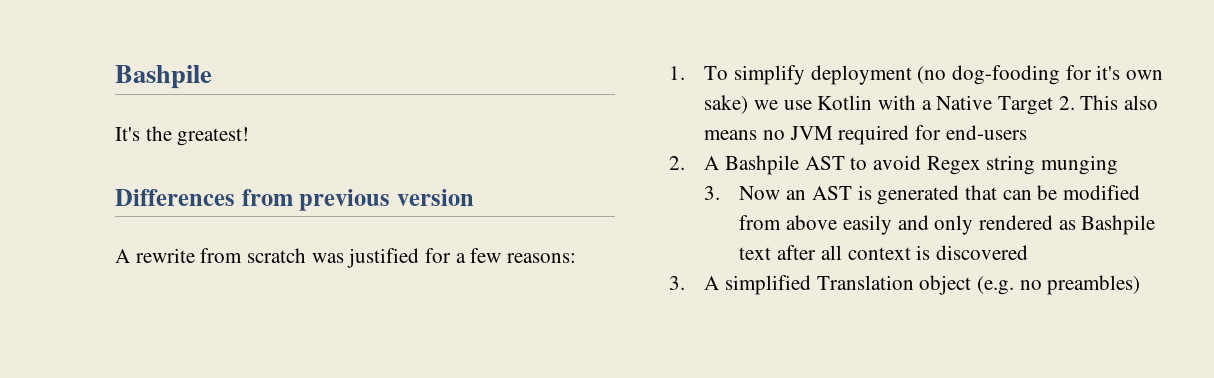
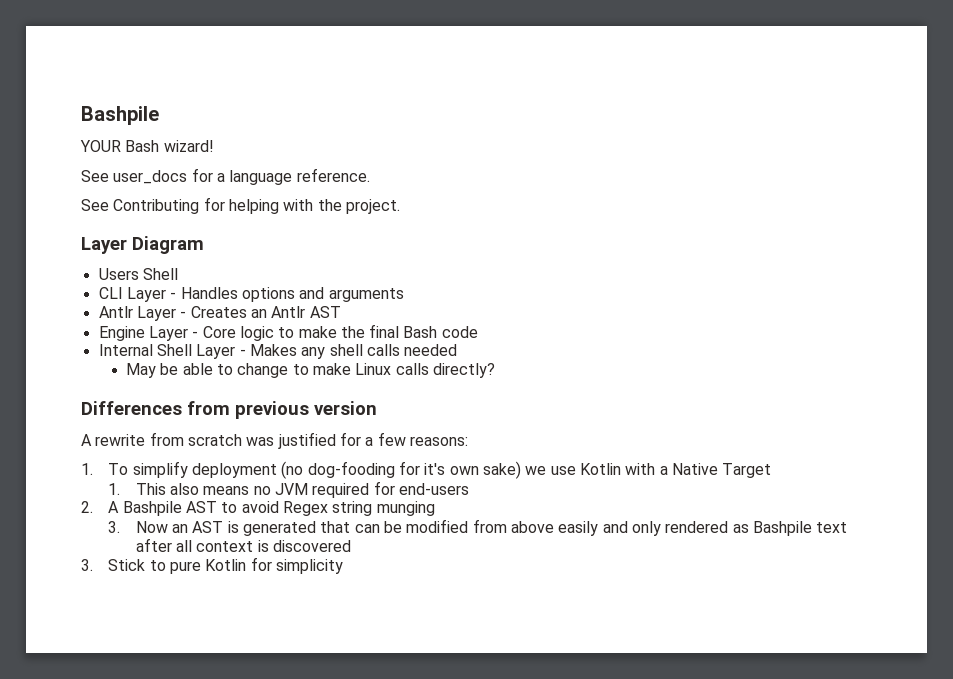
[115,126,250,146] It's the greatest! -> [80,140,214,152] [81,168,370,185] [81,197,400,214] [81,236,204,254] [98,268,178,280] [98,287,404,302] [98,306,341,321] [98,324,478,341] [98,344,458,359] [126,363,495,378] YOUR Bash wizard! // See user_docs for a language reference. // See Contributing for helping with the project. // Layer Diagram // Users Shell // CLI Layer - Handles options and arguments // Antlr Layer - Creates an Antlr AST // Engine Layer - Core logic to make the final Bash code // Internal Shell Layer - Makes any shell calls needed // May be able to change to make Linux calls directly?
[1058,96,1075,110] 2. -> [108,483,121,495] // 1.
[704,275,1141,295] A simplified Translation object (e.g. no preambles) -> [108,557,344,574] Stick to pure Kotlin for simplicity

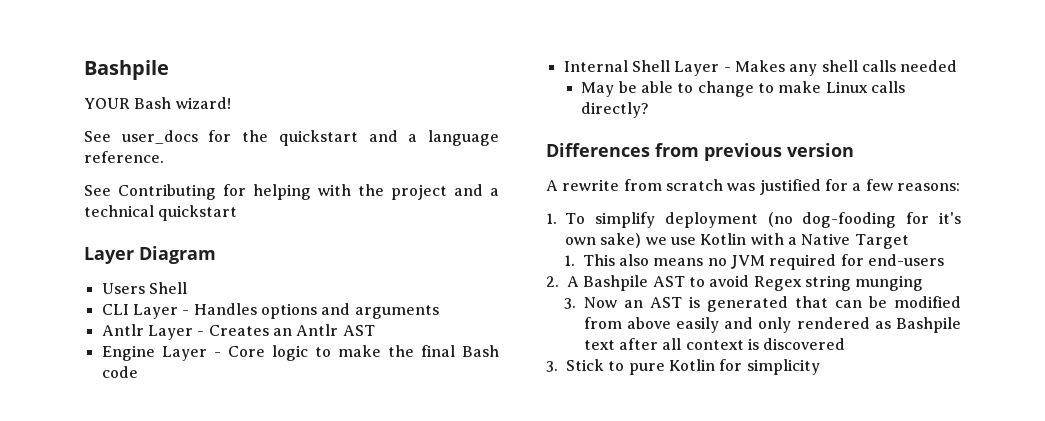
(213, 175) none -> [242,130,398,146] the quickstart and
[345,199,400,214] project. -> [391,184,499,200] [84,205,238,221] project and a technical quickstart

